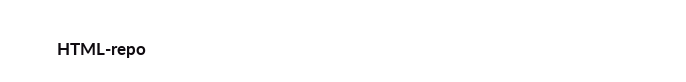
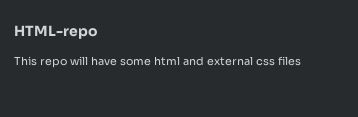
(146, 50) none -> [14,56,301,68] // This repo will have some html and external css files

